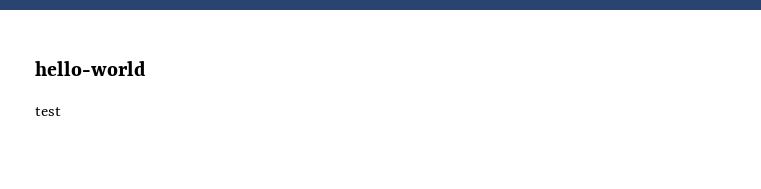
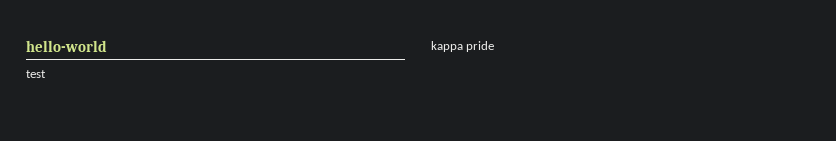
(61, 111) none -> [431,41,495,52] // kappa pride

